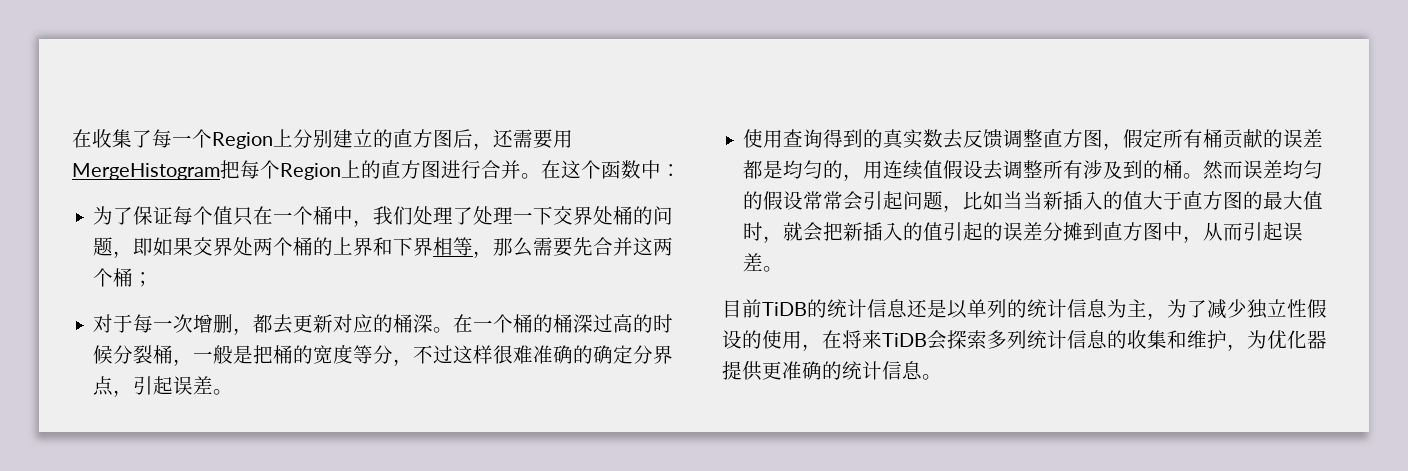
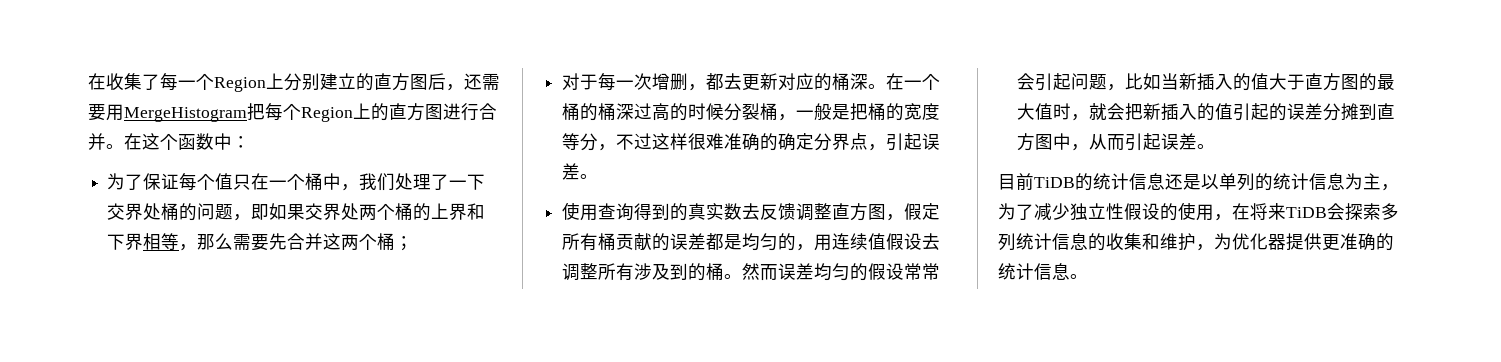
[473,206,514,225] 处理 -> (450, 182) none
[1023,191,1044,210] 当 -> (1180, 81) none

